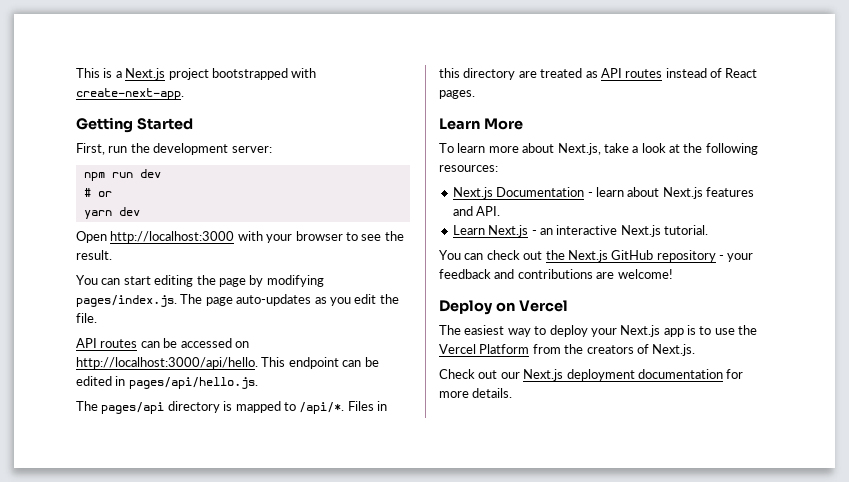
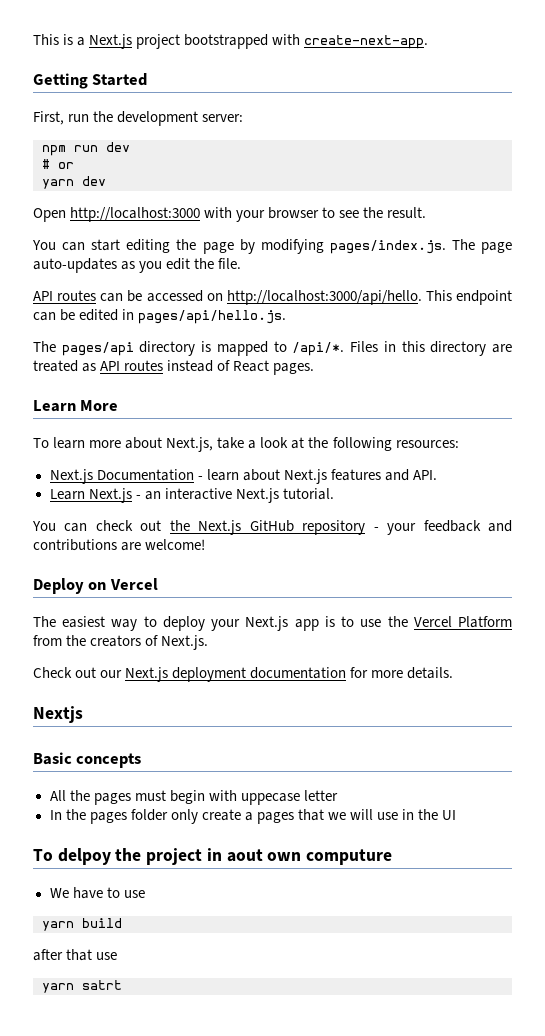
(513, 393) none -> [33,706,83,723] [33,752,142,768] [49,790,338,805] [49,809,457,824] [33,848,393,865] [49,887,145,899] [42,918,122,931] [33,949,118,961] [42,980,122,993] // Nextjs // Basic concepts // All the pages must begin with uppecase letter // In the pages folder only create a pages that we will use in the UI // To delpoy the project in aout own computure // We have to use // yarn build // after that use // yarn satrt

